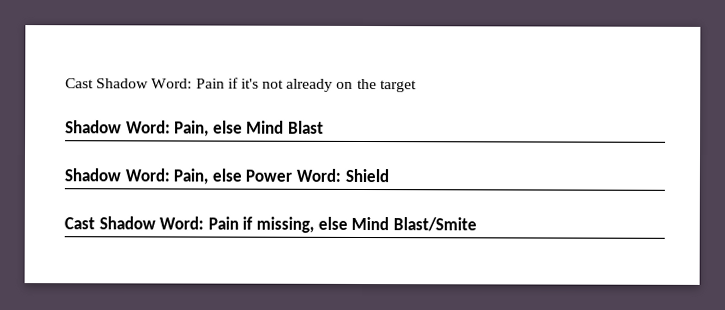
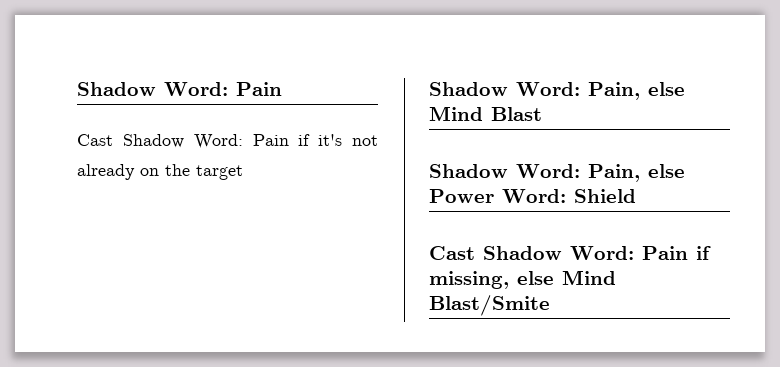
(65, 83) none -> [77,82,282,96] Shadow Word: Pain //

